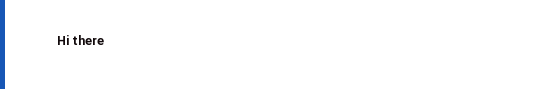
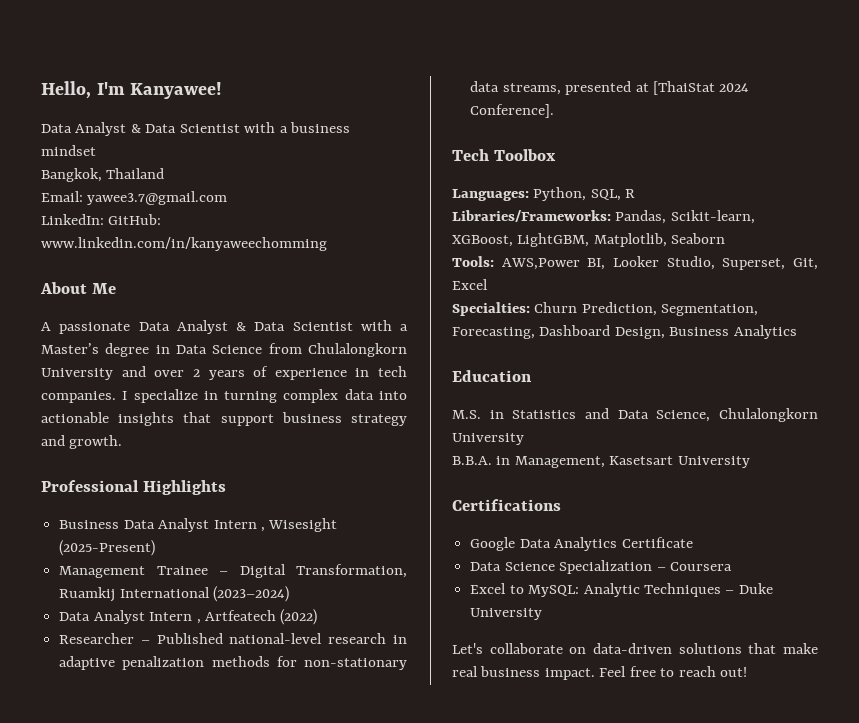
[57,35,105,45] Hi there -> [41,81,223,99] [41,122,351,136] [41,145,96,156] [41,168,165,182] [41,191,228,205] [41,214,162,225] [41,237,327,251] [40,282,116,294] [41,320,408,334] [41,343,407,357] [41,366,407,380] [41,389,407,403] [41,412,408,426] [41,435,123,449] [41,480,226,495] [59,518,338,532] [59,540,156,556] [59,564,407,578] [59,586,290,602] [59,609,318,625] [59,633,407,644] [59,656,408,670] [470,81,750,95] [470,104,555,118] [452,149,556,161] [452,187,636,201] [452,210,755,224] [452,233,726,247] [452,256,818,270] [452,279,488,290] [452,302,759,316] [452,325,797,339] [452,370,532,382] [452,408,818,422] [452,433,524,445] [452,456,750,468] [452,499,561,511] [470,537,693,551] [470,560,732,574] [470,583,773,597] [470,608,543,620] [452,643,818,654] [452,666,748,680] Hello, I'm Kanyawee! // Data Analyst & Data Scientist with a business mindset // Bangkok, Thailand // Email: yawee3.7@gmail.com // LinkedIn: GitHub: www.linkedin.com/in/kanyaweechomming // About Me // A passionate Data Analyst & Data Scientist with a Master’s degree in Data Science from Chulalongkorn University and over 2 years of experience in tech companies. I specialize in turning complex data into actionable insights that support business strategy and growth. // Professional Highlights // Business Data Analyst Intern , Wisesight (2025-Present) // Management Trainee – Digital Transformation, Ruamkij International (2023–2024) // Data Analyst Intern , Artfeatech (2022) // Researcher – Published national-level research in adaptive penalization methods for non-stationary data streams, presented at [ThaiStat 2024 Conference]. // Tech Toolbox // Languages: Python, SQL, R // Libraries/Frameworks: Pandas, Scikit-learn, XGBoost, LightGBM, Matplotlib, Seaborn // Tools: AWS,Power BI, Looker Studio, Superset, Git, Excel // Specialties: Churn Prediction, Segmentation, Forecasting, Dashboard Design, Business Analytics // Education // M.S. in Statistics and Data Science, Chulalongkorn University // B.B.A. in Management, Kasetsart University // Certifications // Google Data Analytics Certificate // Data Science Specialization – Coursera // Excel to MySQL: Analytic Techniques – Duke University // Let's collaborate on data-driven solutions that make real business impact. Feel free to reach out!

